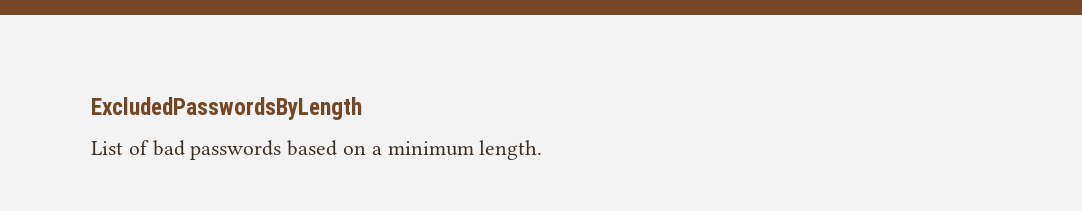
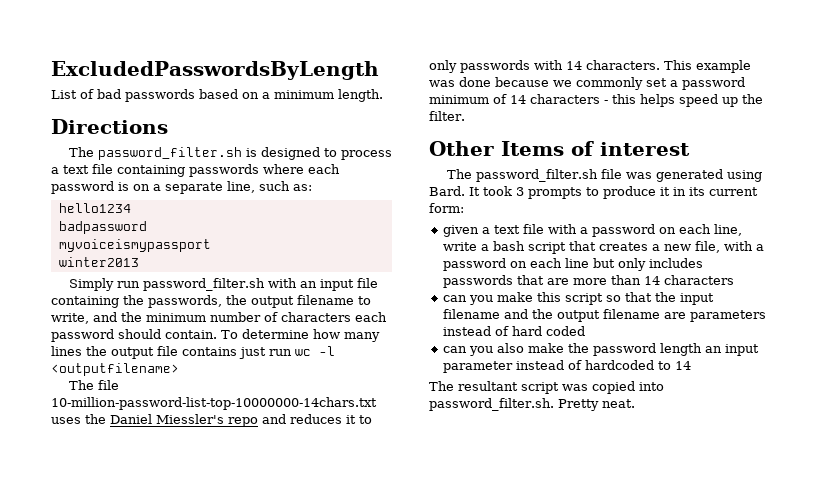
(543, 150) none -> [51,119,168,134] [68,147,392,160] [51,164,340,177] [51,181,312,194] [58,203,131,213] [58,221,147,234] [58,239,211,252] [58,257,139,267] [68,278,378,291] [51,295,371,308] [51,312,387,324] [51,329,380,342] [51,346,335,359] [51,363,179,376] [68,380,119,390] [51,397,377,410] [51,414,372,427] [429,60,751,73] [429,77,745,90] [429,94,763,107] [429,111,465,121] [429,141,690,156] [446,169,762,182] [429,186,758,199] [429,203,464,213] [442,224,742,237] [442,241,764,254] [442,258,703,271] [442,275,734,288] [442,292,714,305] [442,309,766,322] [442,326,585,336] [442,343,759,356] [442,360,691,373] [429,381,664,394] [429,398,635,411] // Directions // The password_filter.sh is designed to process a text file containing passwords where each password is on a separate line, such as: // hello1234 // badpassword // myvoiceismypassport // winter2013 // Simply run password_filter.sh with an input file containing the passwords, the output filename to write, and the minimum number of characters each password should contain. To determine how many lines the output file contains just run wc -l <outputfilename> // The file 10-million-password-list-top-10000000-14chars.txt uses the Daniel Miessler's repo and reduces it to only passwords with 14 characters. This example was done because we commonly set a password minimum of 14 characters - this helps speed up the filter. // Other Items of interest // The password_filter.sh file was generated using Bard. It took 3 prompts to produce it in its current form: // given a text file with a password on each line, write a bash script that creates a new file, with a password on each line but only includes passwords that are more than 14 characters // can you make this script so that the input filename and the output filename are parameters instead of hard coded // can you also make the password length an input parameter instead of hardcoded to 14 // The resultant script was copied into password_filter.sh. Pretty neat.

